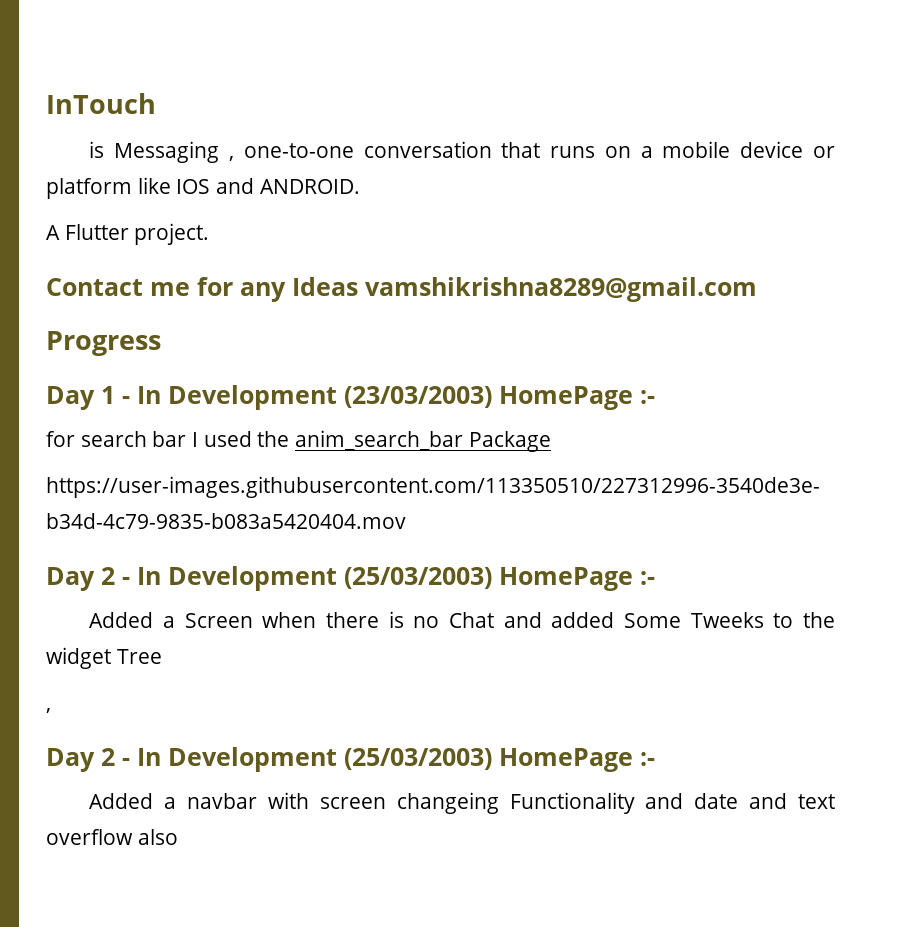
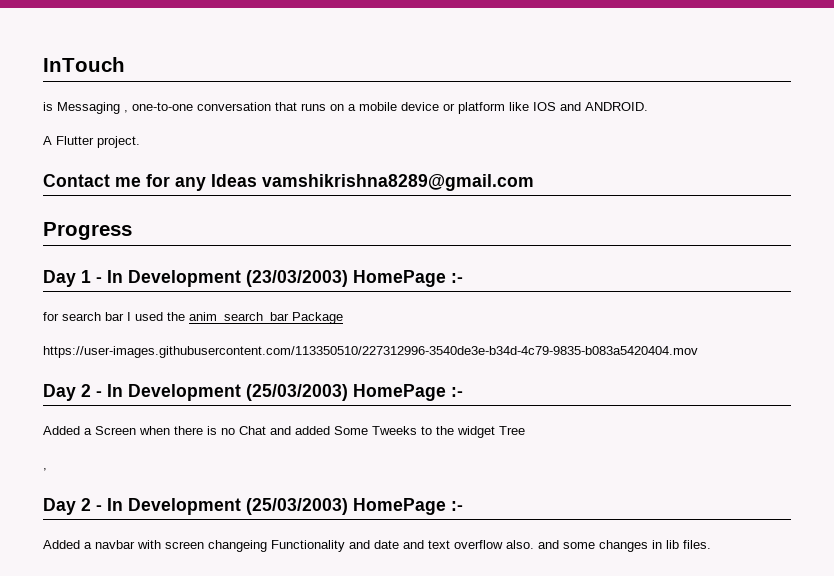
[137,829,178,845] also -> [506,540,711,552] also. and some changes in lib files.

